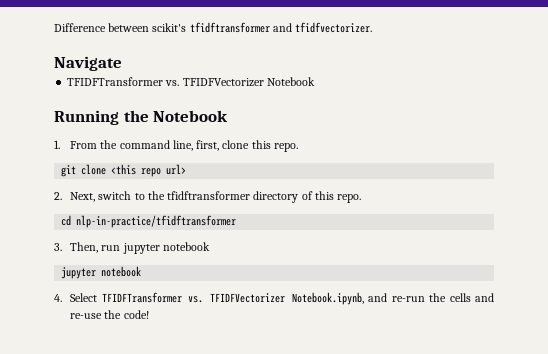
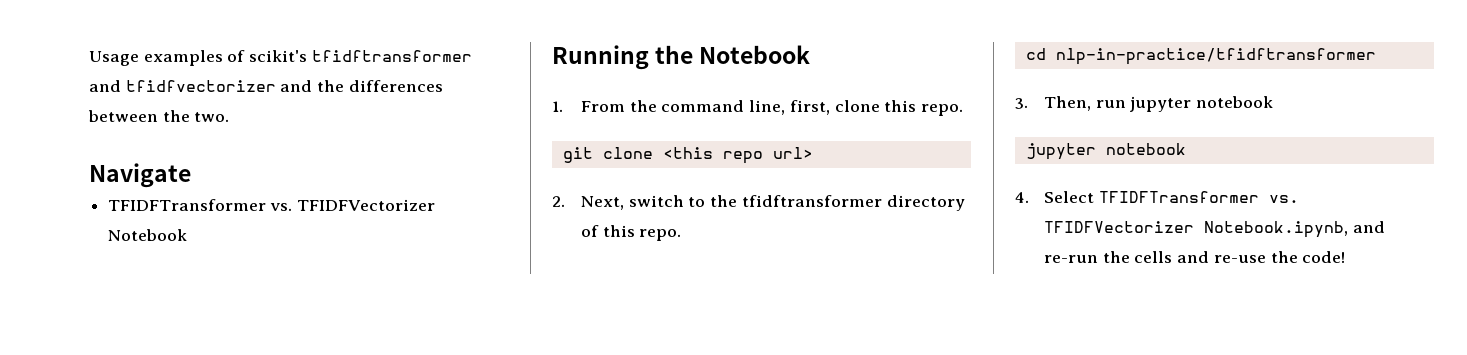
[54,22,373,33] Difference between scikit's tfidftransformer and tfidfvectorizer. -> [89,50,472,66] [89,80,443,92] [88,110,230,122] Usage examples of scikit's tfidftransformer and tfidfvectorizer and the differences between the two.

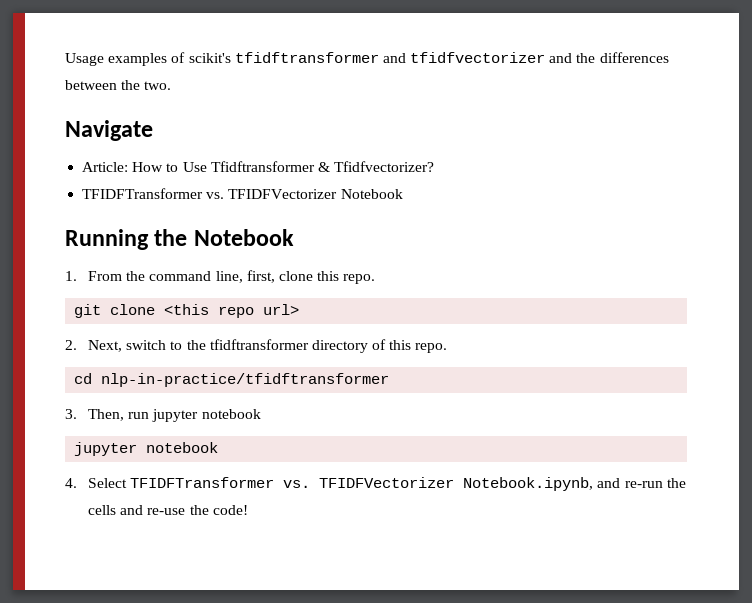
(191, 175) none -> [82,161,435,172] // Article: How to Use Tfidftransformer & Tfidfvectorizer?

